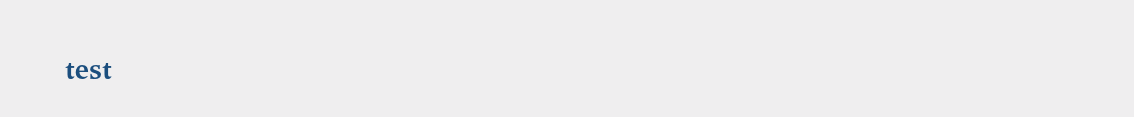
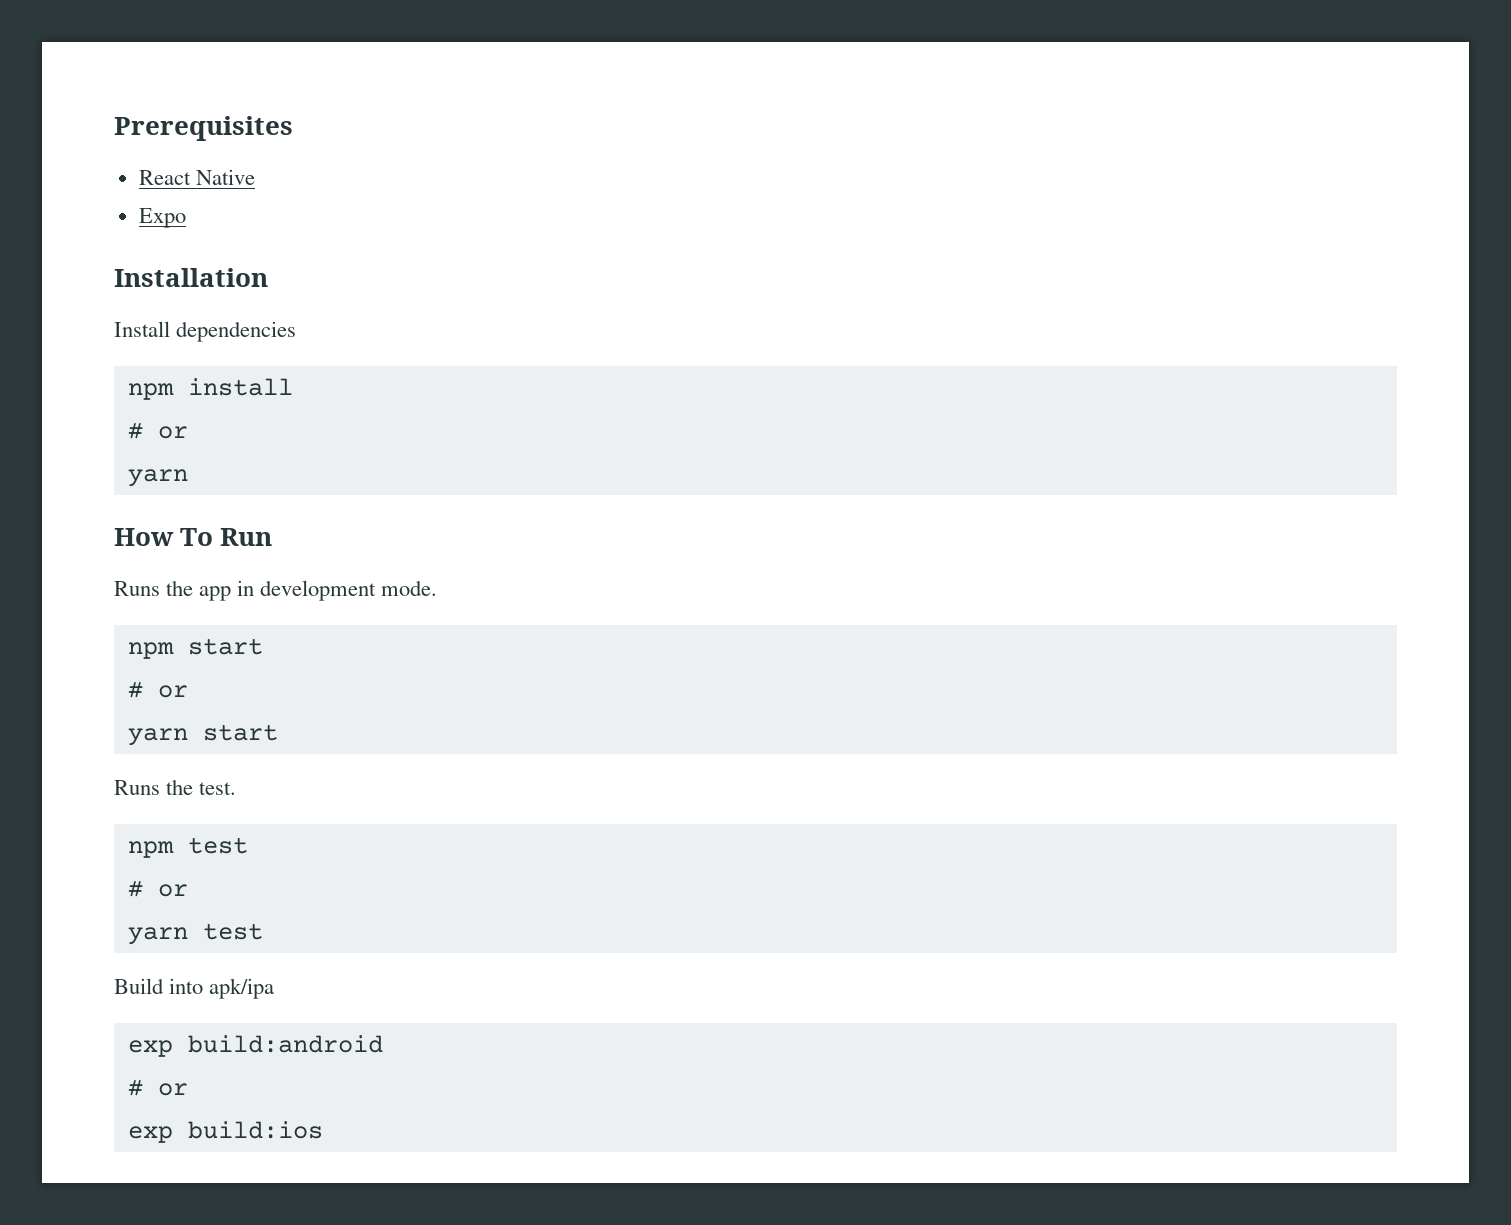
[65,63,112,80] test -> [114,116,293,141] [138,169,255,185] [138,208,186,228] [114,268,268,287] [114,321,297,342] [127,378,293,400] [127,422,188,439] [127,469,188,487] [114,528,273,546] [114,580,438,601] [127,638,263,659] [127,681,188,698] [127,724,278,746] [114,779,237,795] [127,837,248,858] [127,880,188,897] [127,923,263,945] [114,978,275,999] [127,1035,383,1057] [127,1079,188,1096] [127,1121,323,1143] Prerequisites // React Native // Expo // Installation // Install dependencies // npm install // # or // yarn // How To Run // Runs the app in development mode. // npm start // # or // yarn start // Runs the test. // npm test // # or // yarn test // Build into apk/ipa // exp build:android // # or // exp build:ios

